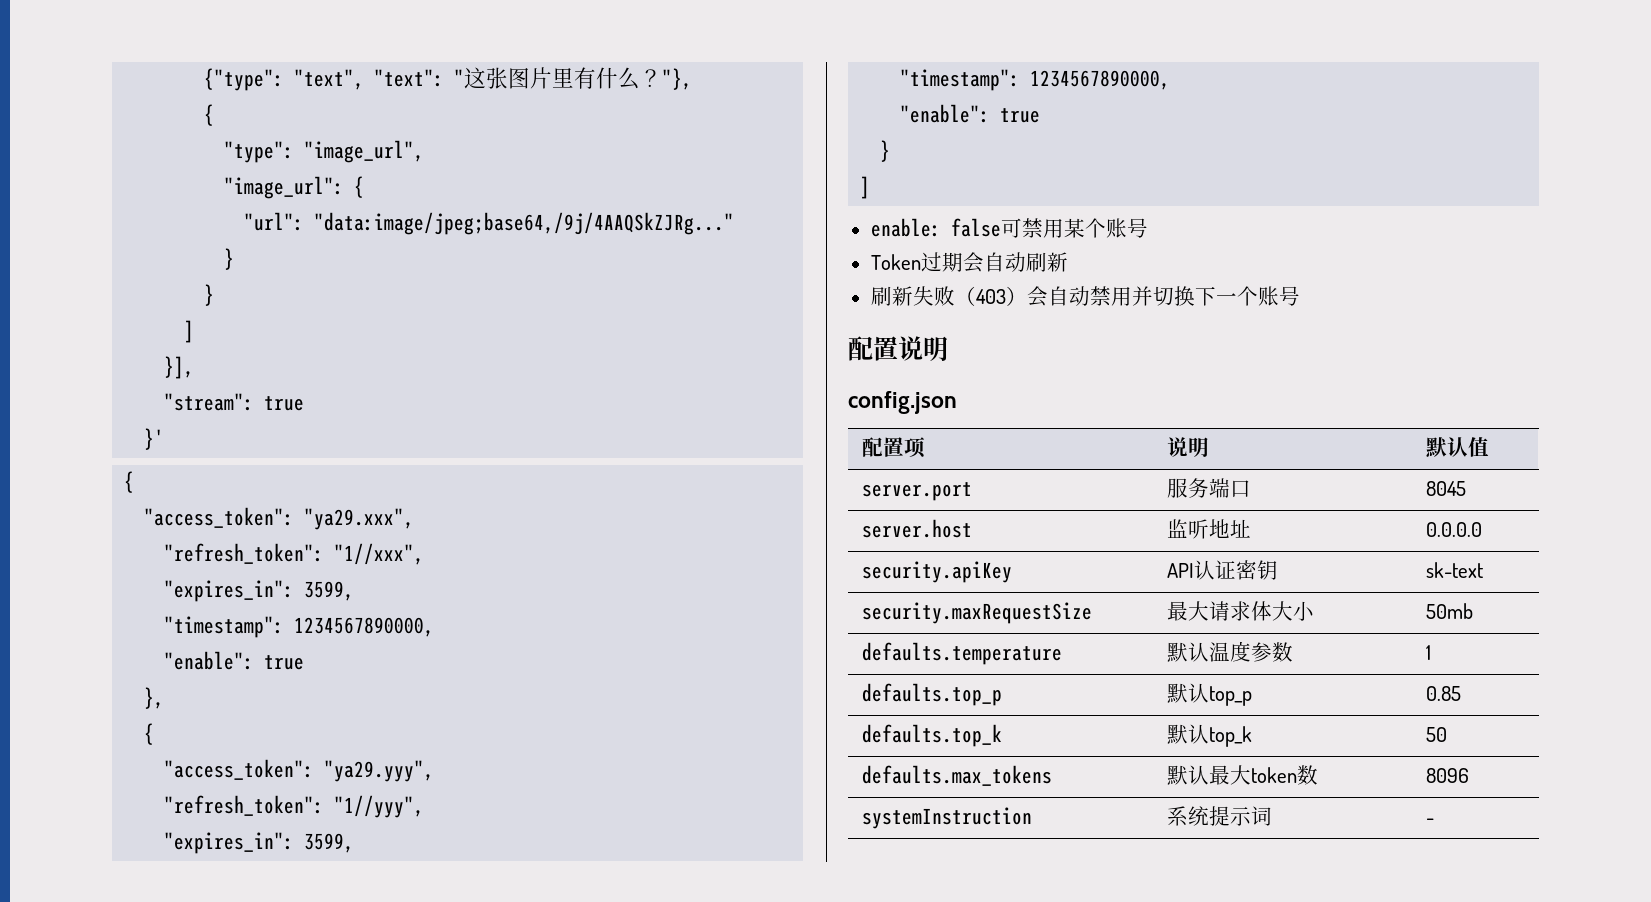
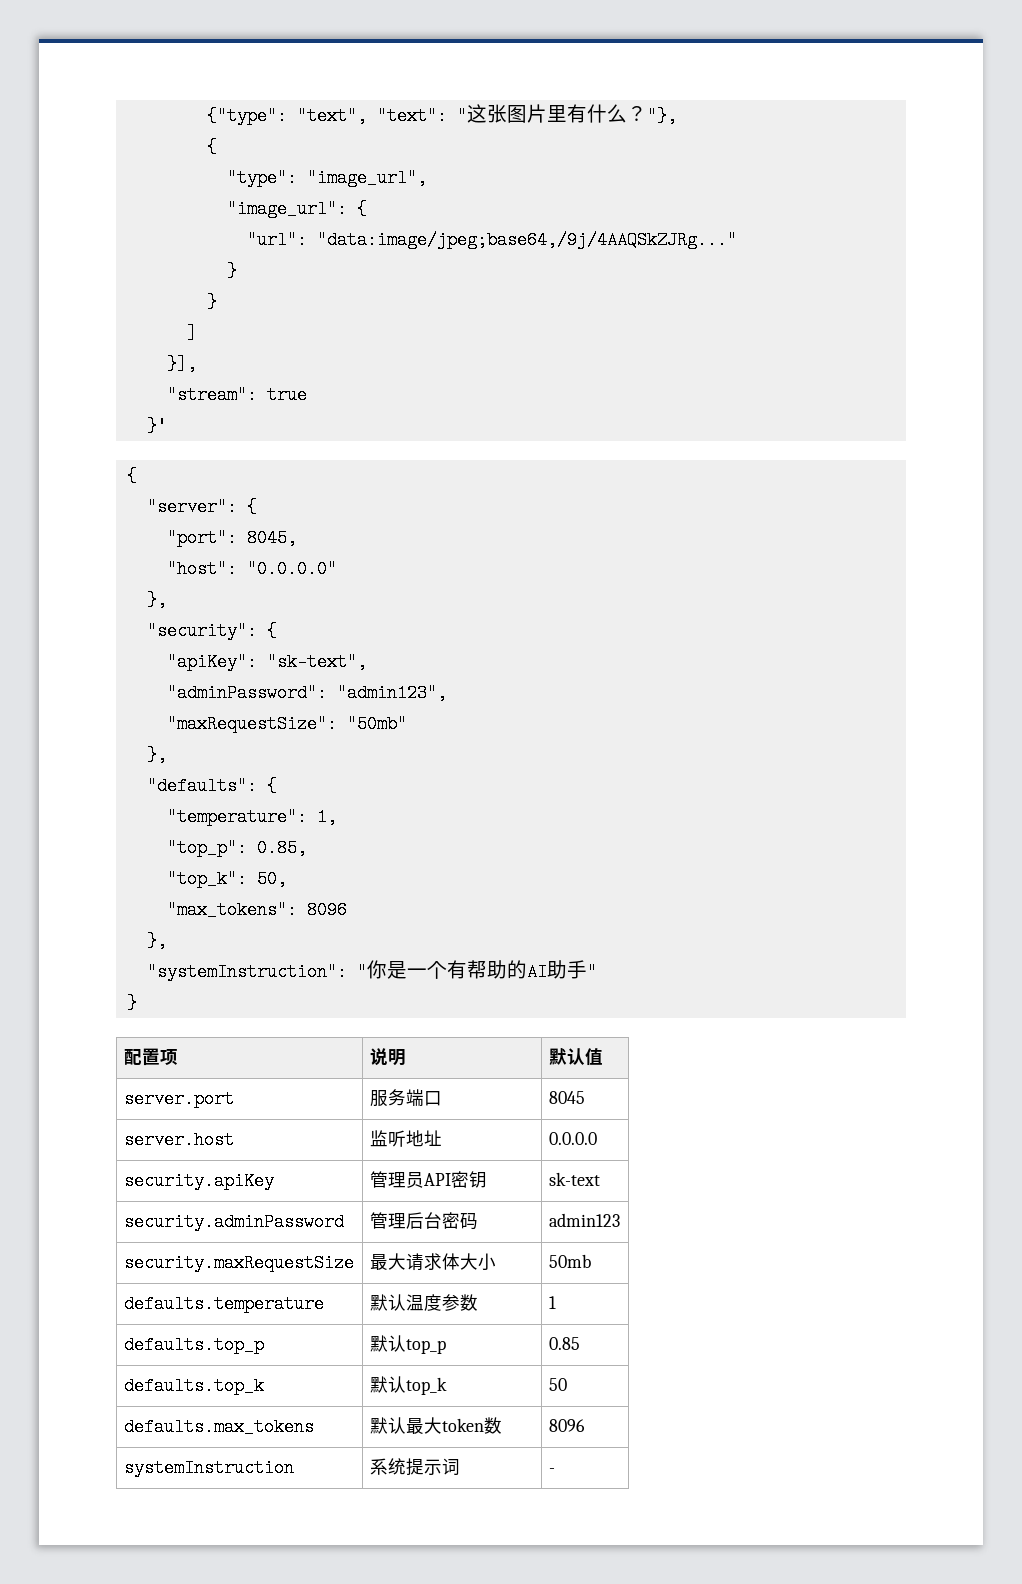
[144,507,415,530] [164,543,425,565] [164,580,355,602] [164,616,435,638] [164,651,305,670] [144,687,165,709] [144,723,155,745] [164,759,435,782] [164,795,425,818] [164,832,355,854] [900,69,1171,91] [900,104,1041,123] [880,140,891,162] [860,176,871,199] [870,218,1148,238] [870,252,1068,273] [870,286,1300,307] [848,336,948,361] [848,391,957,414] "access_token": "ya29.xxx", // "refresh_token": "1//xxx", // "expires_in": 3599, // "timestamp": 1234567890000, // "enable": true // }, // { // "access_token": "ya29.yyy", // "refresh_token": "1//yyy", // "expires_in": 3599, // "timestamp": 1234567890000, // "enable": true // } // ] // enable: false可禁用某个账号 // Token过期会自动刷新 // 刷新失败（403）会自动禁用并切换下一个账号 // 配置说明 // config.json -> [146,498,257,516] [166,529,297,547] [166,560,337,578] [146,591,167,609] [146,622,277,640] [166,653,367,671] [166,684,447,702] [166,715,407,733] [146,746,167,764] [146,777,277,795] [166,808,337,826] [166,839,307,857] [166,870,287,888] [166,901,347,919] [146,932,167,950] [146,960,597,981] [126,994,137,1012] "server": { // "port": 8045, // "host": "0.0.0.0" // }, // "security": { // "apiKey": "sk-text", // "adminPassword": "admin123", // "maxRequestSize": "50mb" // }, // "defaults": { // "temperature": 1, // "top_p": 0.85, // "top_k": 50, // "max_tokens": 8096 // }, // "systemInstruction": "你是一个有帮助的AI助手" // }
[1167,560,1237,580] API认证 -> [369,1171,451,1188] 管理员API
(1484, 570) none -> [123,1213,344,1231] [369,1212,478,1230] [548,1213,620,1227] // security.adminPassword | 管理后台密码 | admin123

